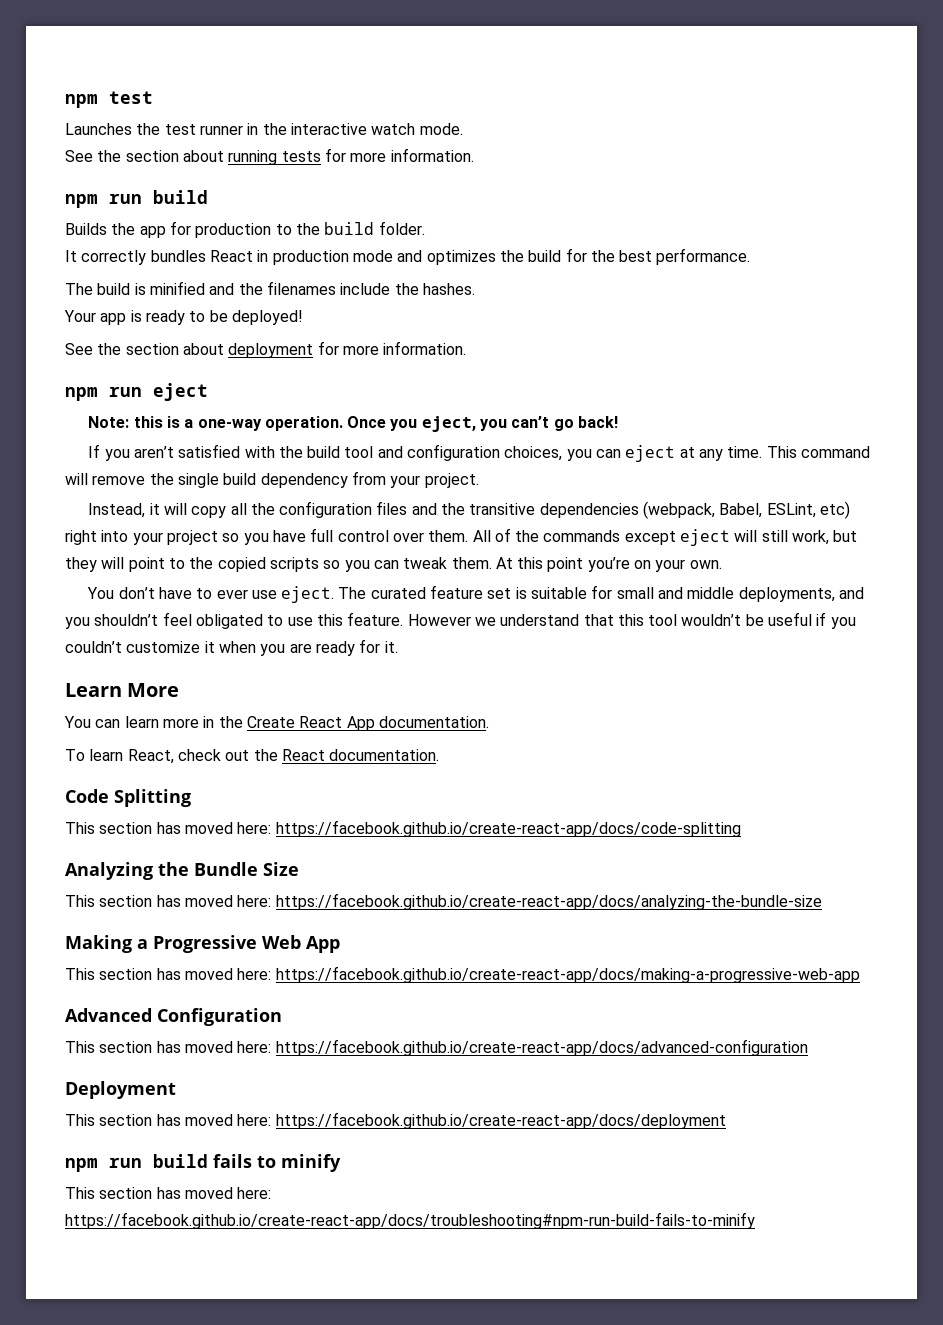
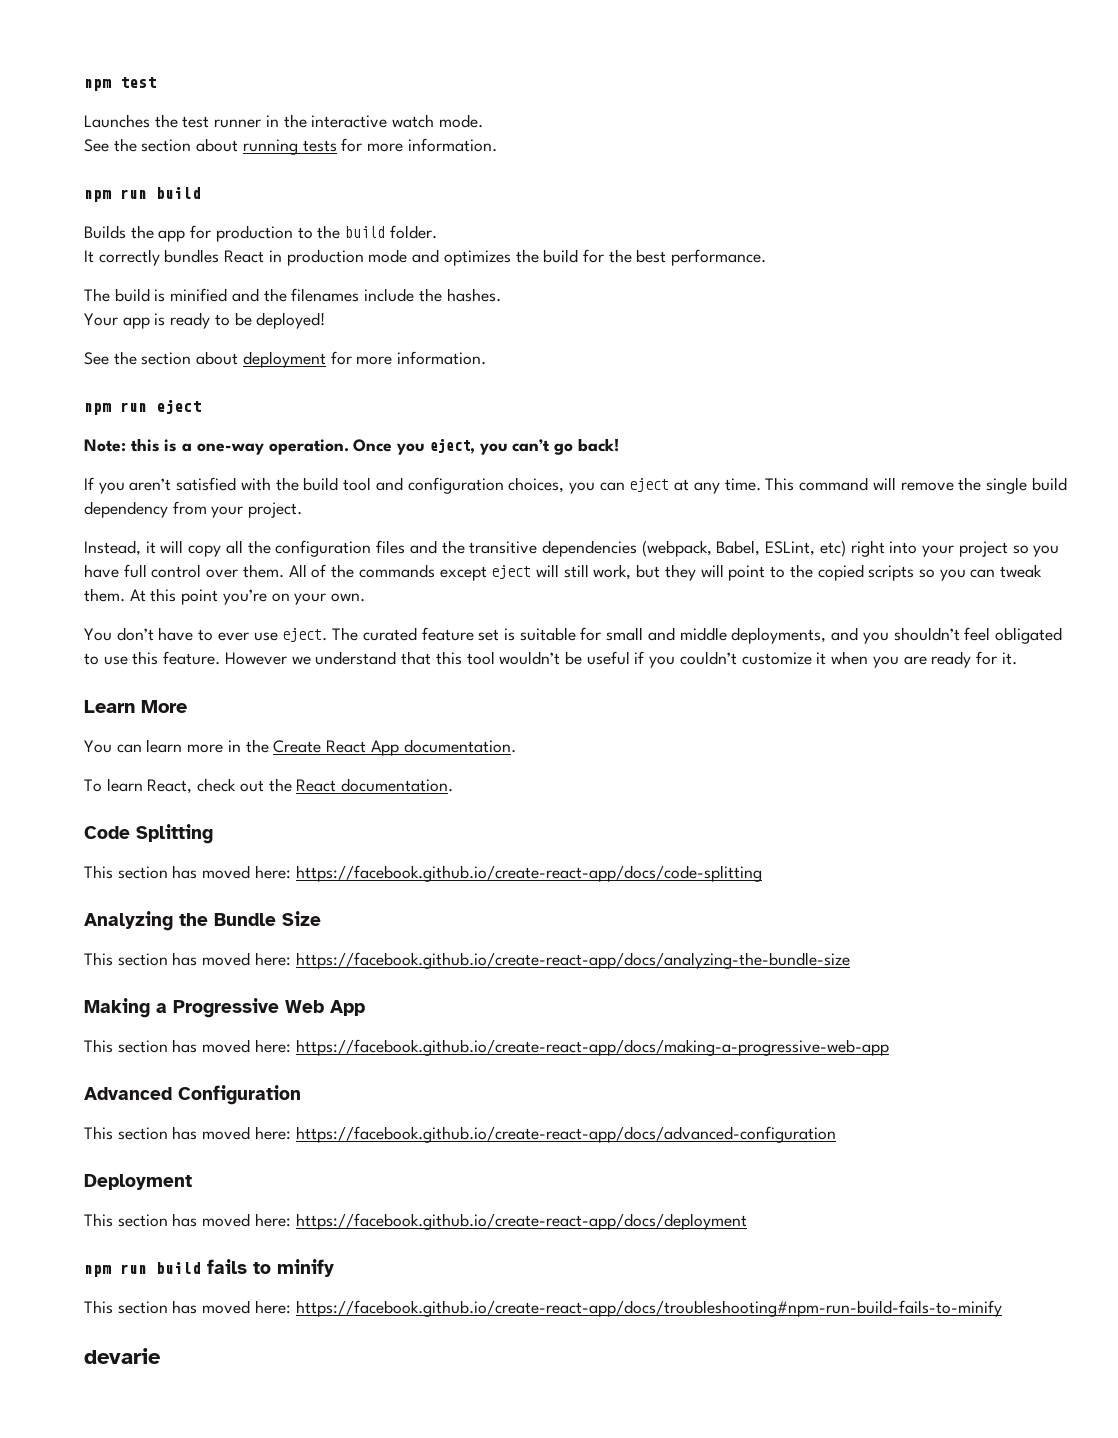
(755, 1220) none -> [84,1348,161,1364] // devarie

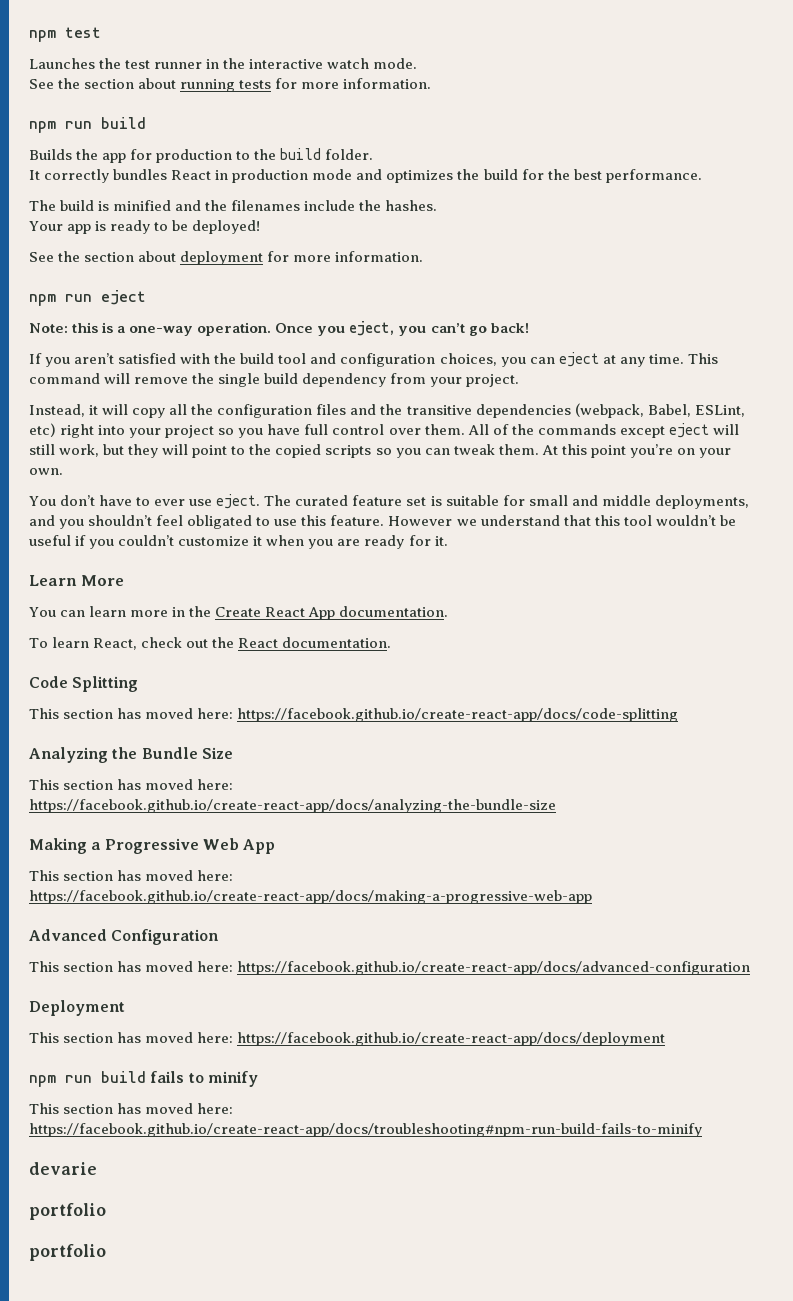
(161, 1356) none -> [29,1203,106,1220] [29,1244,106,1261] // portfolio // portfolio

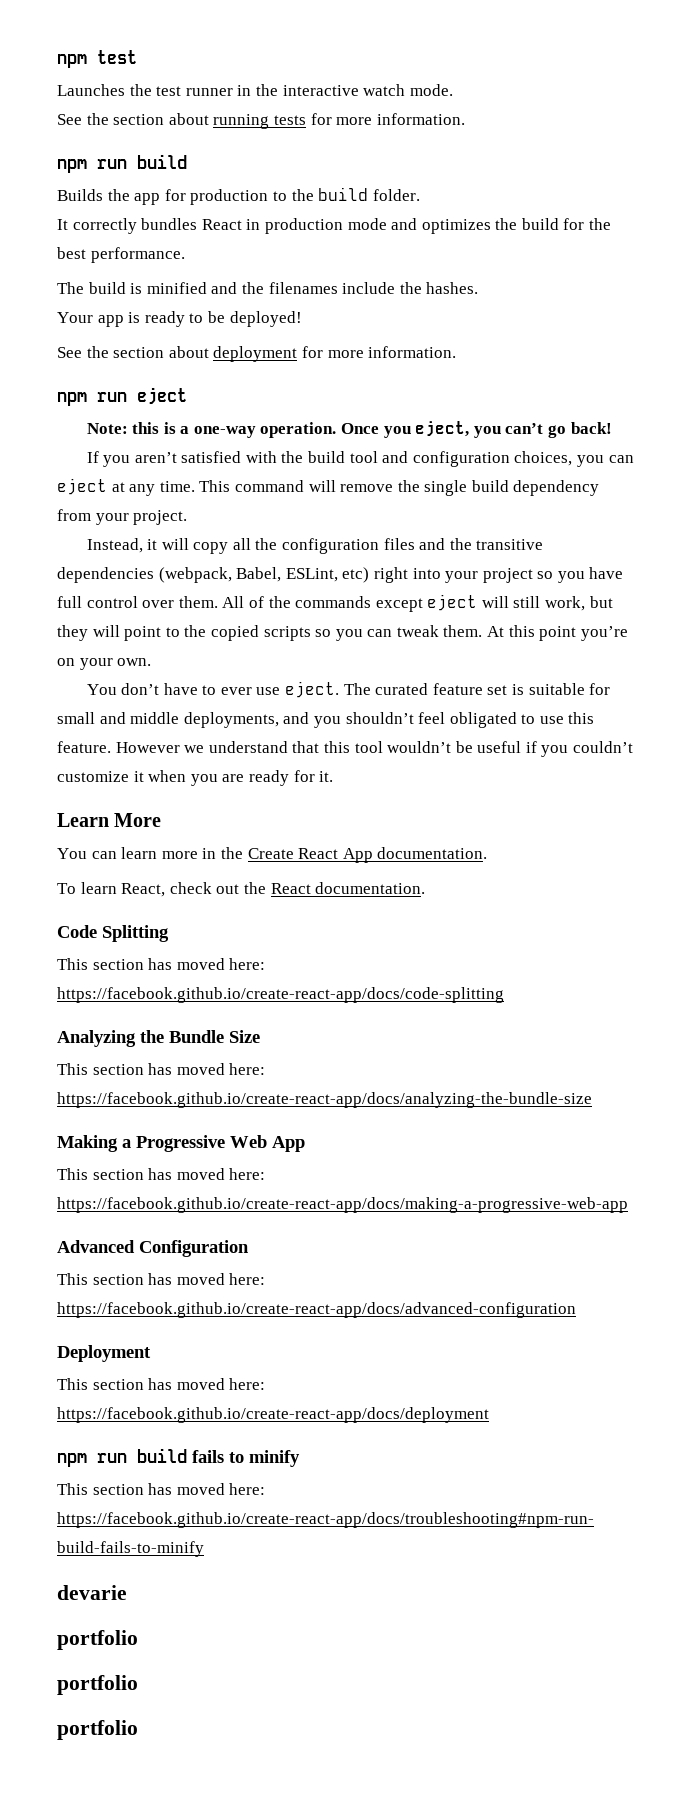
(106, 1252) none -> [57,1720,138,1740] // portfolio

